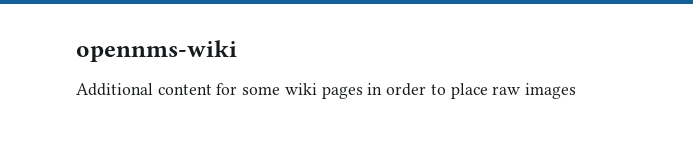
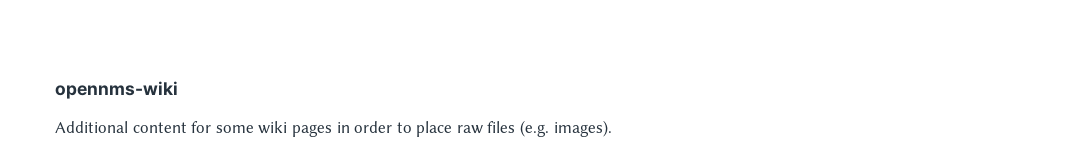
[524,83,576,99] images -> [487,120,612,137] files (e.g. images).

